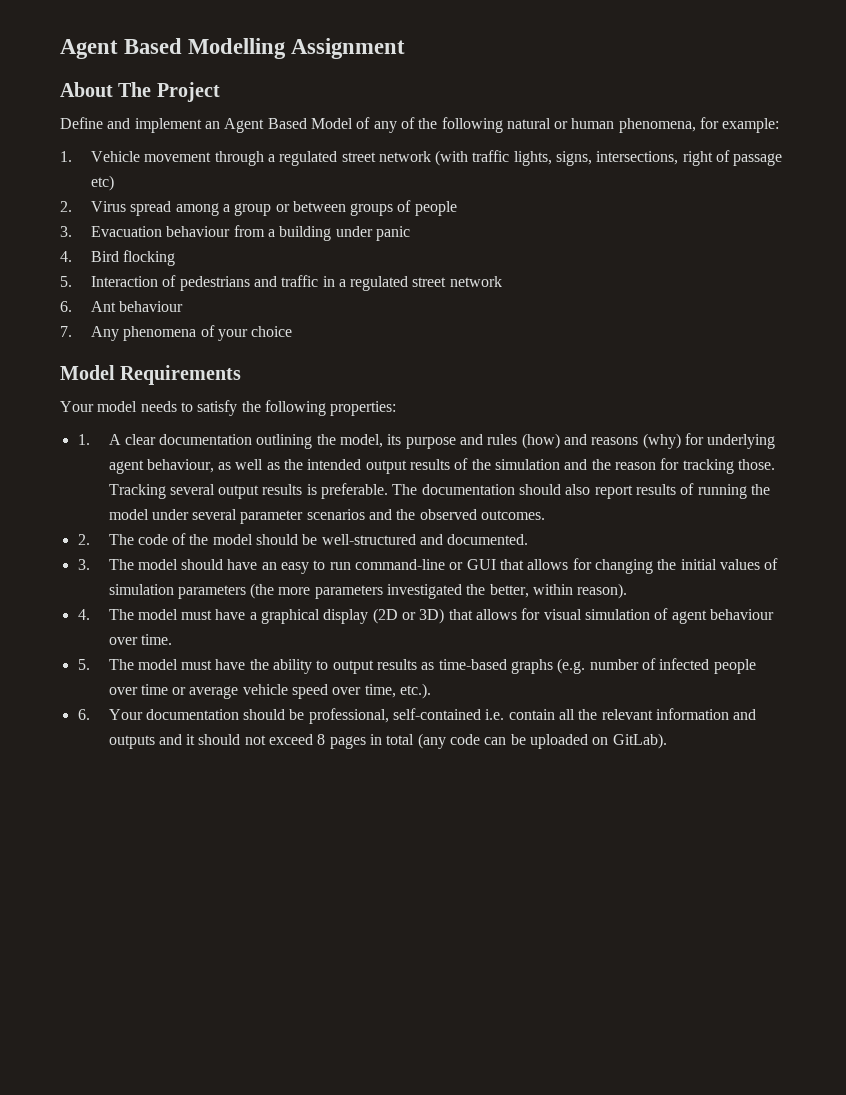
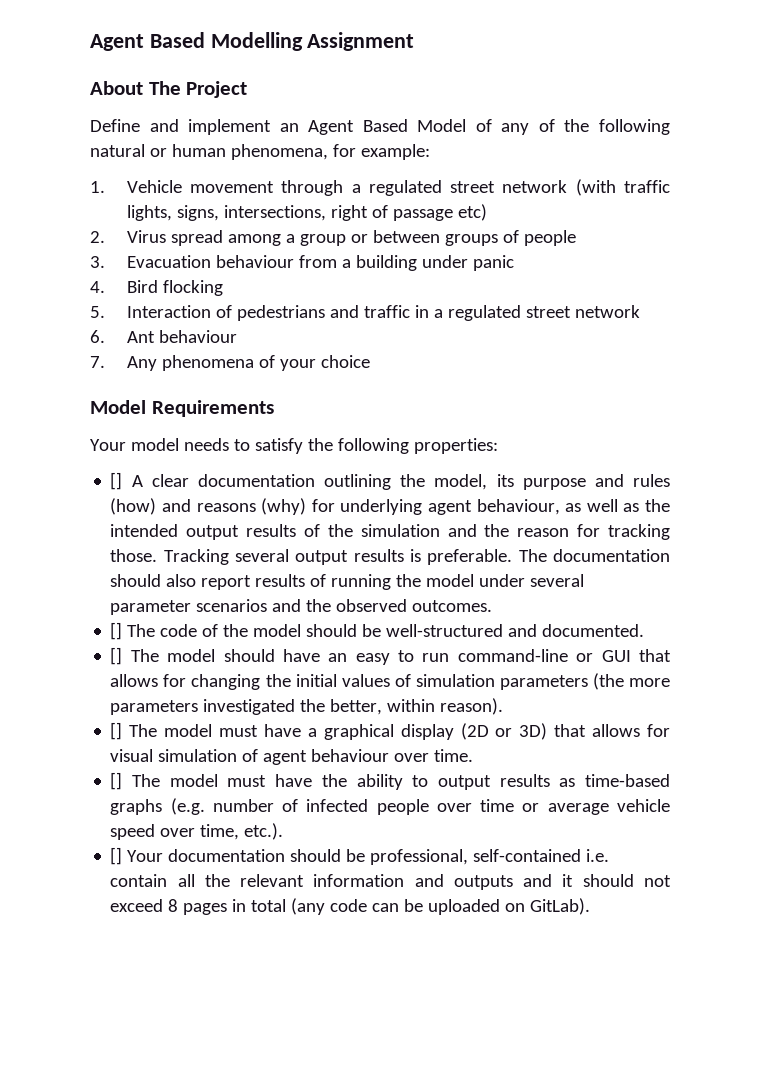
[77,434,90,445] 1. -> [110,472,123,490] []
[77,534,90,545] 2. -> [110,622,123,640] []
[77,559,90,570] 3. -> [110,647,123,665] []
[77,609,90,620] 4. -> [110,722,123,740] []
[77,659,90,670] 5. -> [110,772,123,790] []
[77,709,90,720] 6. -> [110,847,123,865] []

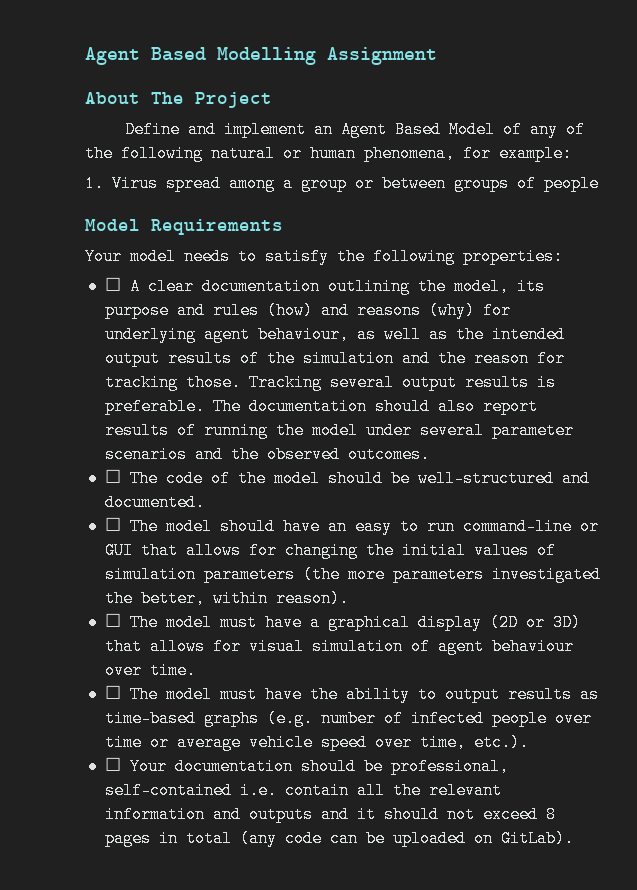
[126,179,670,196] [126,204,487,221] [90,231,105,243] Vehicle movement through a regulated street network (with traffic lights, signs, intersections, right of passage etc) // 2. -> (104, 183) none
[90,255,514,271] [90,280,223,296] [90,305,640,321] [90,330,237,343] [90,355,370,371] // 3. Evacuation behaviour from a building under panic // 4. Bird flocking // 5. Interaction of pedestrians and traffic in a regulated street network // 6. Ant behaviour // 7. Any phenomena of your choice -> (599, 183) none
[110,472,123,490] [] -> [104,277,121,291] ☐
[110,622,123,640] [] -> [104,469,121,483] ☐
[110,647,123,665] [] -> [104,517,121,531] ☐
[110,722,123,740] [] -> [104,613,121,627] ☐
[110,772,123,790] [] -> [104,685,121,699] ☐
[110,847,123,865] [] -> [104,757,121,771] ☐

